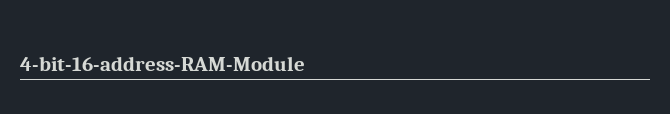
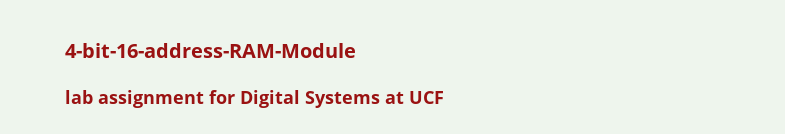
(305, 63) none -> [65,90,444,108] // lab assignment for Digital Systems at UCF

